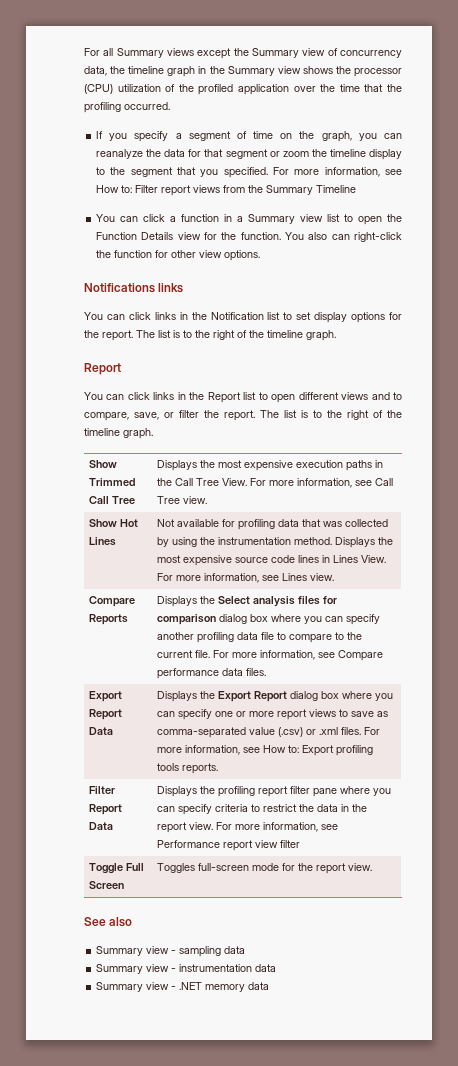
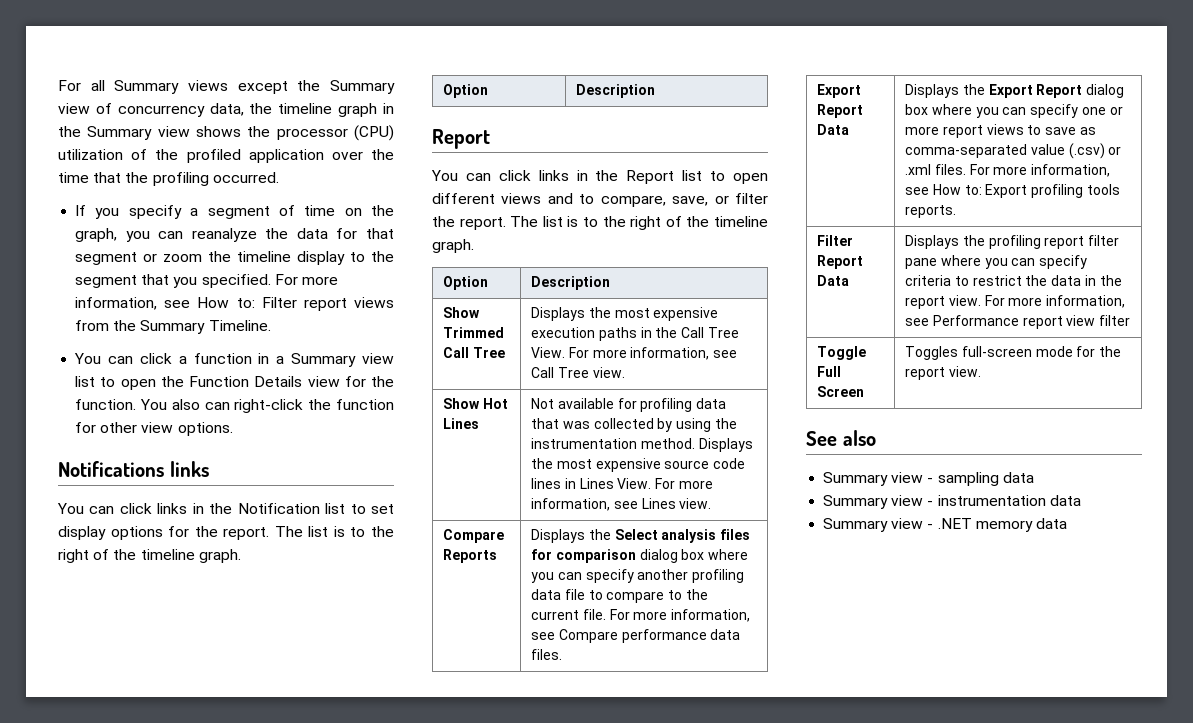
[316,185,357,193] Timeline -> [208,320,271,331] Timeline.
(336, 335) none -> [442,84,488,98] [575,84,655,98] // Option | Description
(153, 433) none -> [442,276,488,290] [530,276,610,290] // Option | Description

